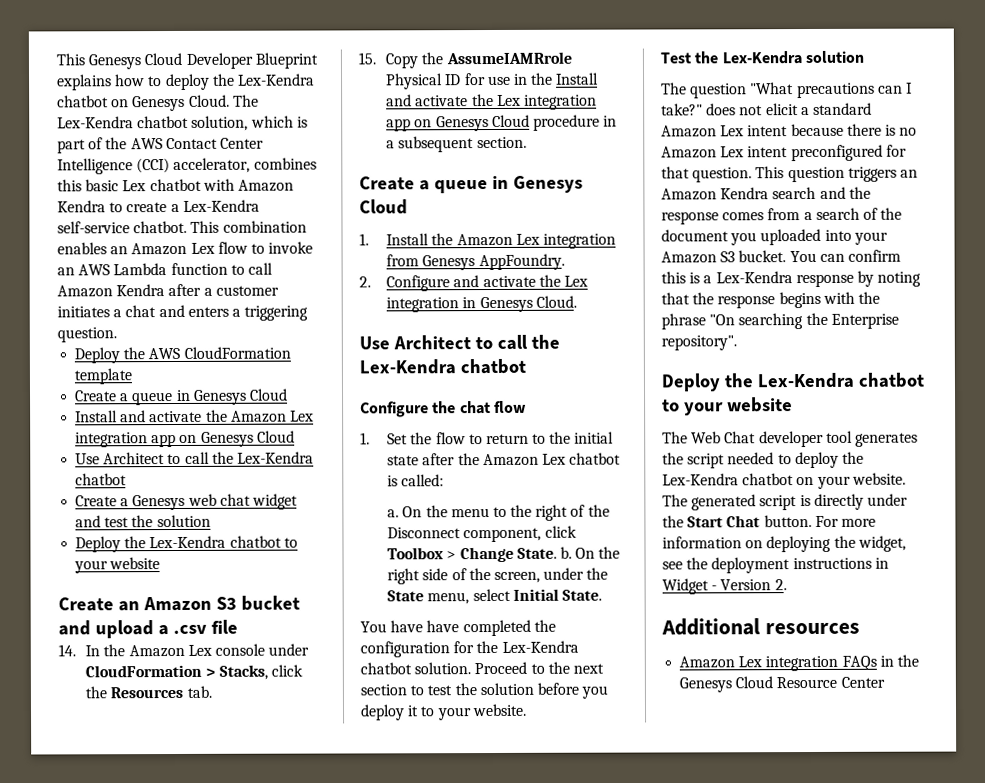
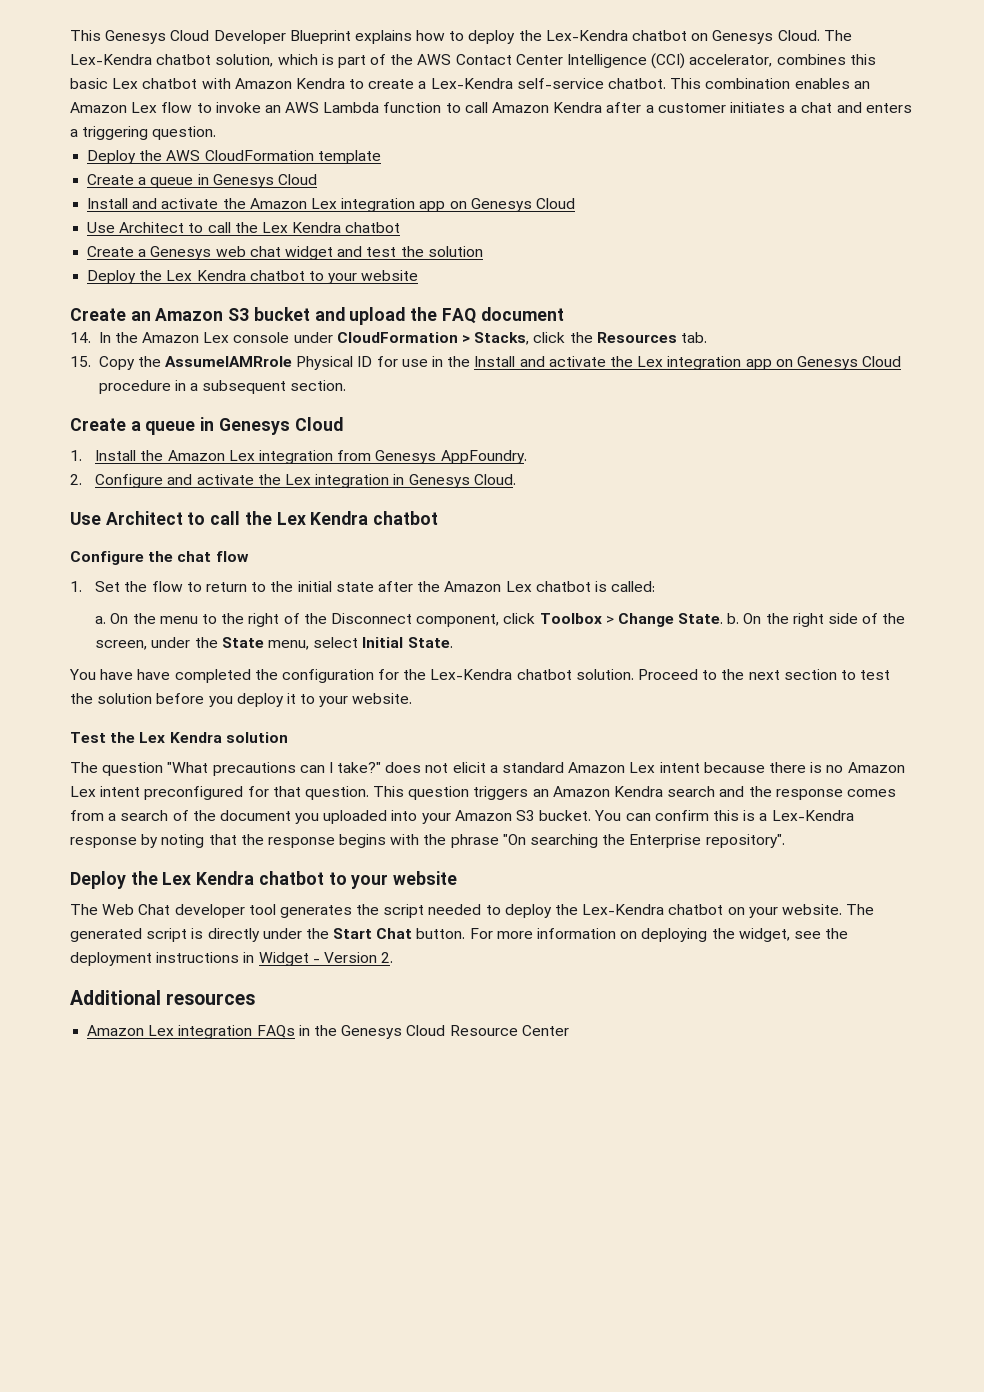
[236,451,314,464] Lex-Kendra -> [261,222,342,233] Lex Kendra
[149,535,227,549] Lex-Kendra -> [166,270,246,281] Lex Kendra
[157,619,238,636] a .csv file -> [410,307,564,324] the FAQ document
[359,359,456,375] Lex-Kendra -> [276,511,369,525] Lex Kendra
[721,51,802,65] Lex-Kendra -> [139,732,222,743] Lex Kendra
[756,372,854,389] Lex-Kendra -> [162,871,255,885] Lex Kendra

